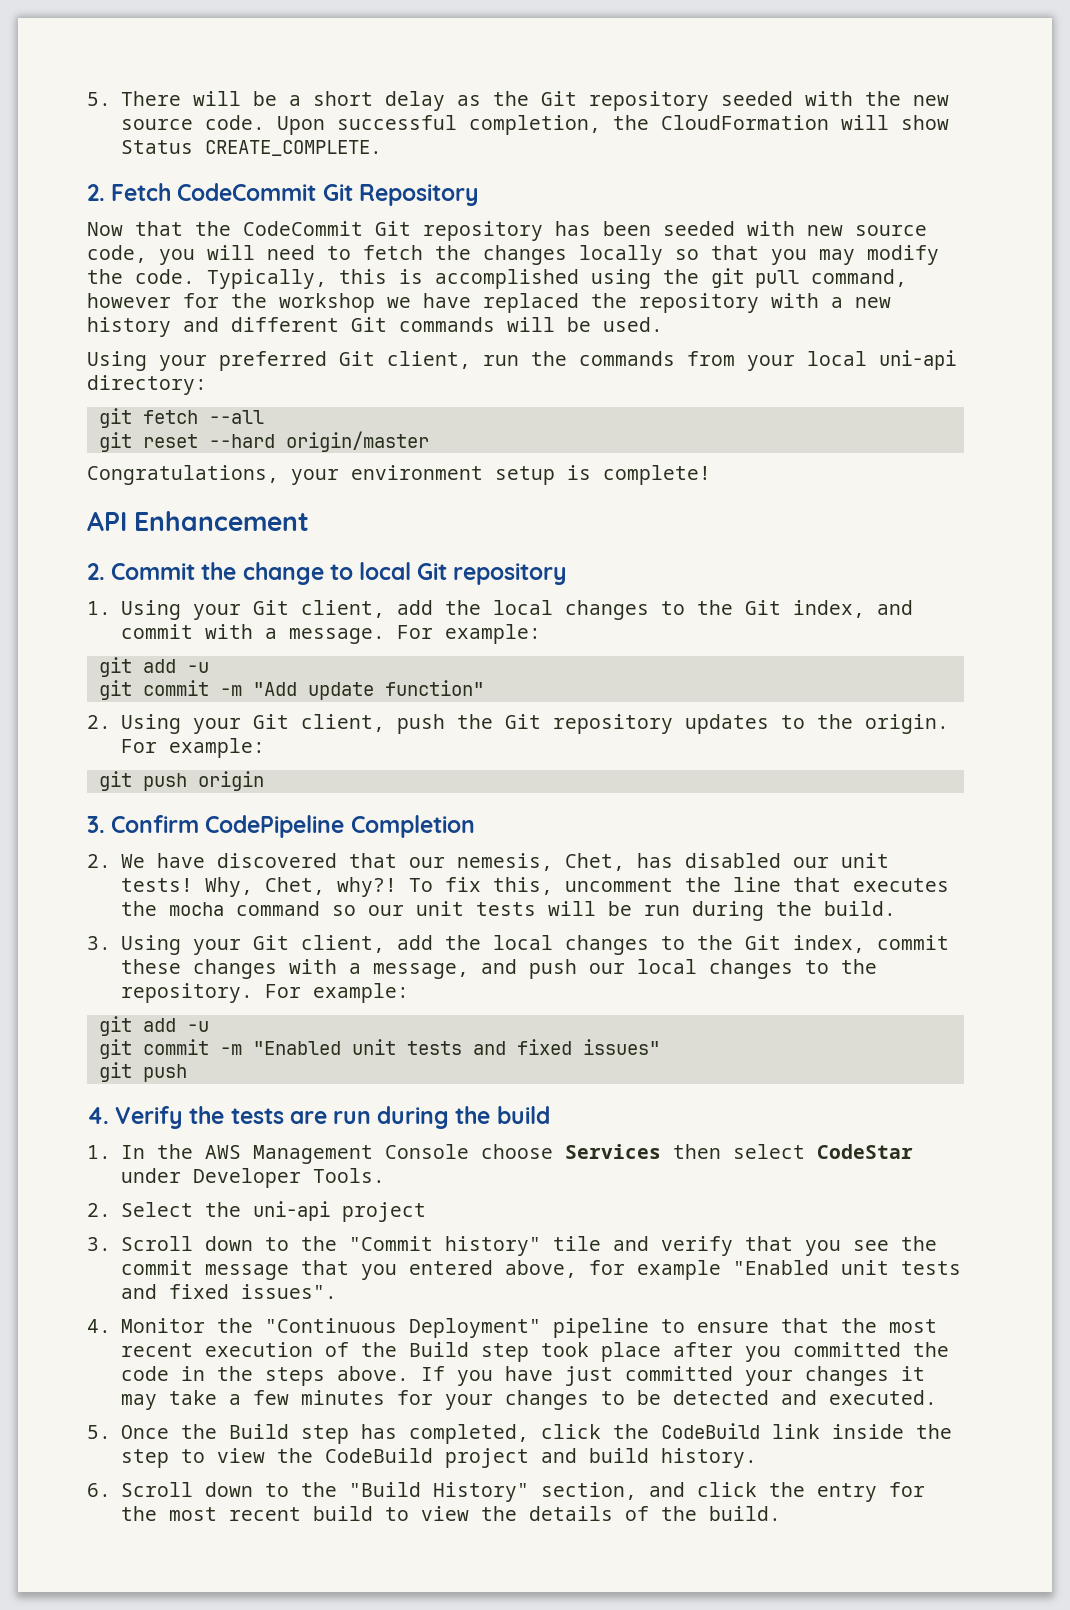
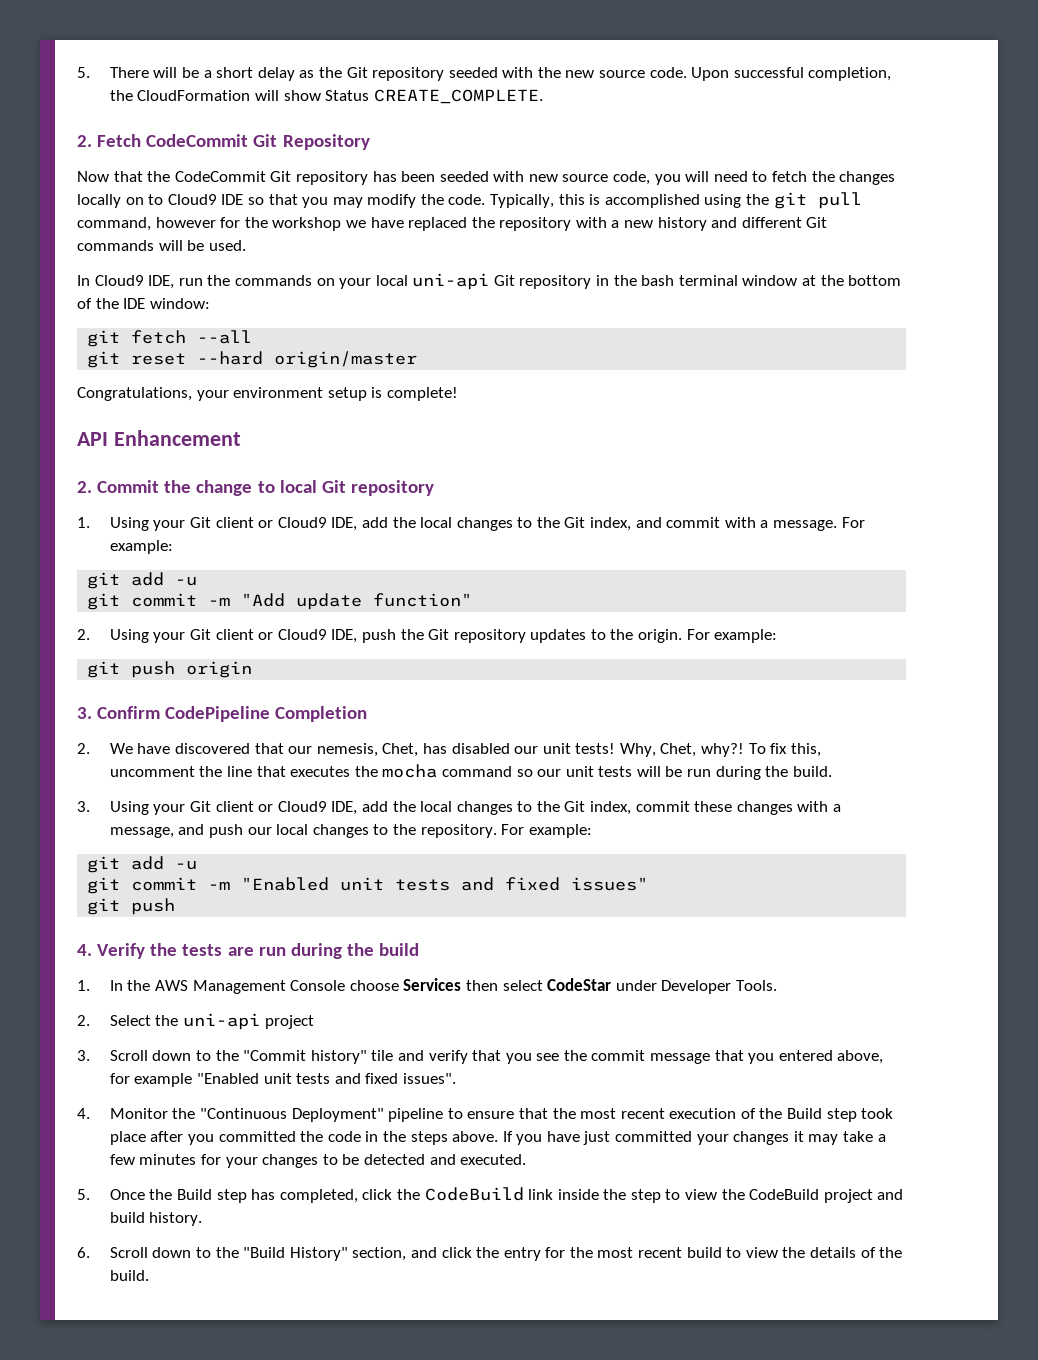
(663, 255) none -> [125,194,244,205] on to Cloud9 IDE
[87,351,471,371] Using your preferred Git client, -> [77,275,175,289] In Cloud9 IDE,
[687,351,735,366] from -> [316,278,335,286] on
[87,375,207,395] directory: -> [493,275,902,289] [77,298,210,309] Git repository in the bash terminal window at the bottom of the IDE window:
[300,600,385,618] client, -> [215,517,358,531] client or Cloud9 IDE,
[300,714,385,732] client, -> [215,629,358,643] client or Cloud9 IDE,
[300,935,385,953] client, -> [215,801,358,815] client or Cloud9 IDE,

